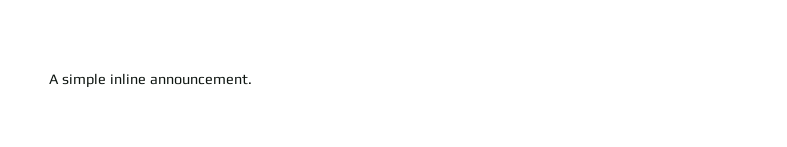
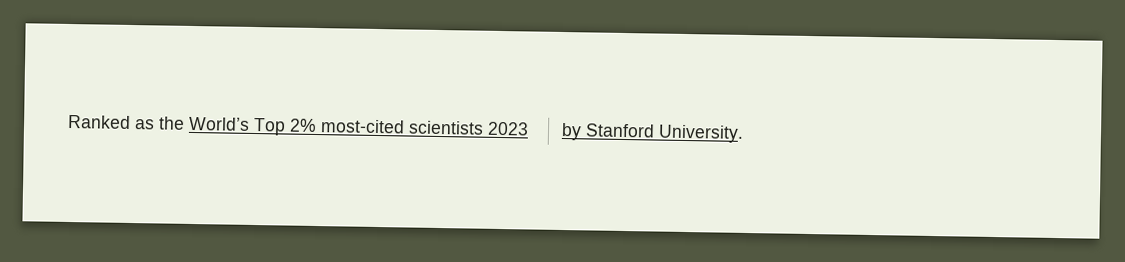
[49,73,252,88] A simple inline announcement. -> [67,114,744,143] Ranked as the World’s Top 2% most-cited scientists 2023 by Stanford University.

